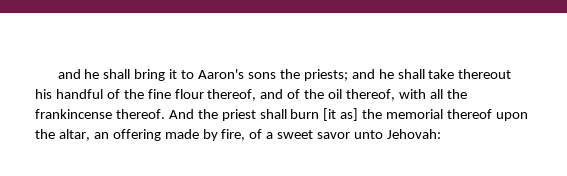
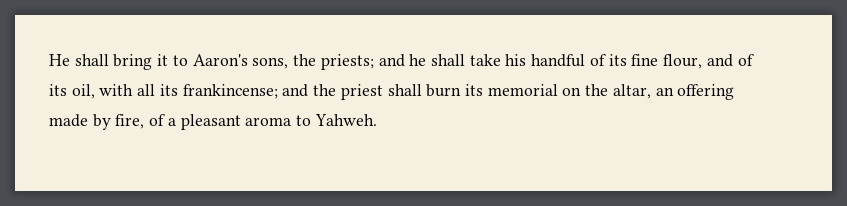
[57,69,100,79] and he -> [49,54,70,66] He
[247,72,276,79] sons -> [252,57,289,69] sons,
[458,69,512,79] thereout -> (501, 60) none
[123,89,467,101] [35,108,528,121] the fine flour thereof, and of the oil thereof, with all the frankincense thereof. And the priest shall burn [it as] the memorial thereof upon -> [608,54,754,69] [49,84,582,100] its fine flour, and of its oil, with all its frankincense; and the priest shall burn its memorial on
[277,129,441,139] sweet savor unto Jehovah: -> [180,114,377,130] pleasant aroma to Yahweh.

